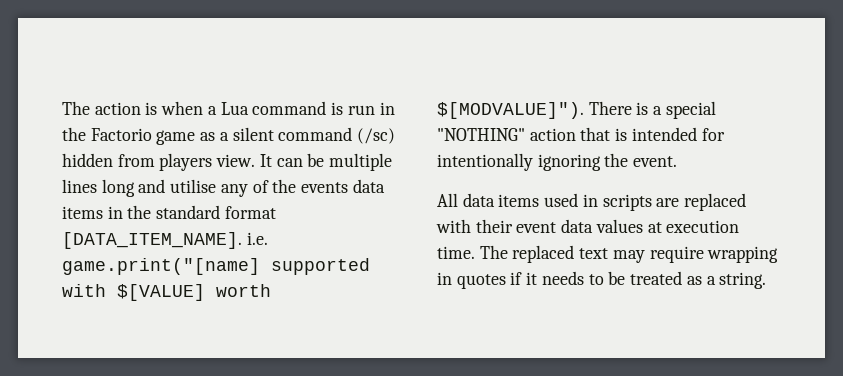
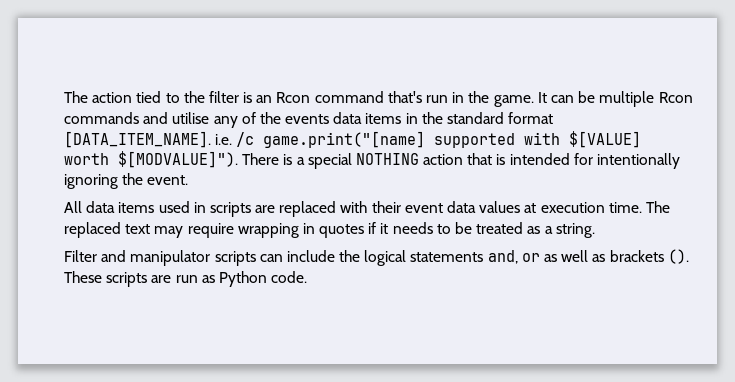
[145,101,395,115] [62,127,396,145] [62,153,256,171] is when a Lua command is run in the Factorio game as a silent command (/sc) hidden from players view. -> [136,91,534,107] tied to the filter is an Rcon command that's run in the game.
[62,179,135,197] lines long -> [658,92,693,103] [64,112,139,124] Rcon commands
(268, 238) none -> [236,132,255,147] /c
[437,128,525,141] "NOTHING" -> [355,153,419,165] NOTHING
(767, 280) none -> [64,249,689,266] [64,271,308,287] // Filter and manipulator scripts can include the logical statements and, or as well as brackets (). These scripts are run as Python code.

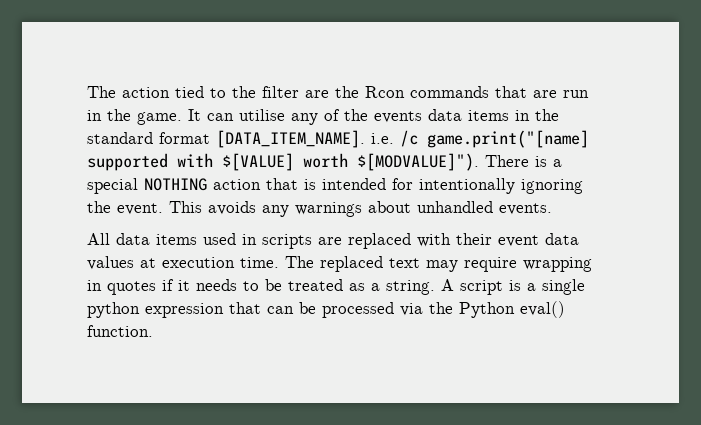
[243,91,422,103] is an Rcon command that's -> [305,86,557,98] are the Rcon commands that are
[578,91,693,107] [64,112,169,124] be multiple Rcon commands and -> (234, 117) none
(189, 180) none -> [169,201,552,217] This avoids any warnings about unhandled events.
[64,249,689,266] [64,271,308,287] // Filter and manipulator scripts can include the logical statements and, or as well as brackets (). These scripts are run as Python code. -> [441,279,585,295] [87,301,565,318] [87,325,153,337] A script is a single python expression that can be processed via the Python eval() function.

